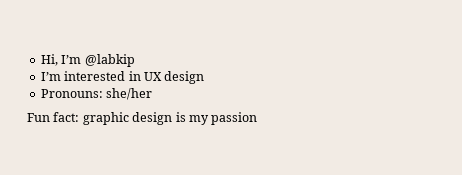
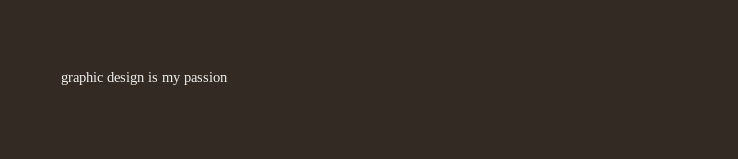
[40,54,135,67] [40,71,205,84] [40,88,153,100] [27,112,80,122] Hi, I’m @labkip // I’m interested in UX design // Pronouns: she/her // Fun fact: -> (61, 78) none

